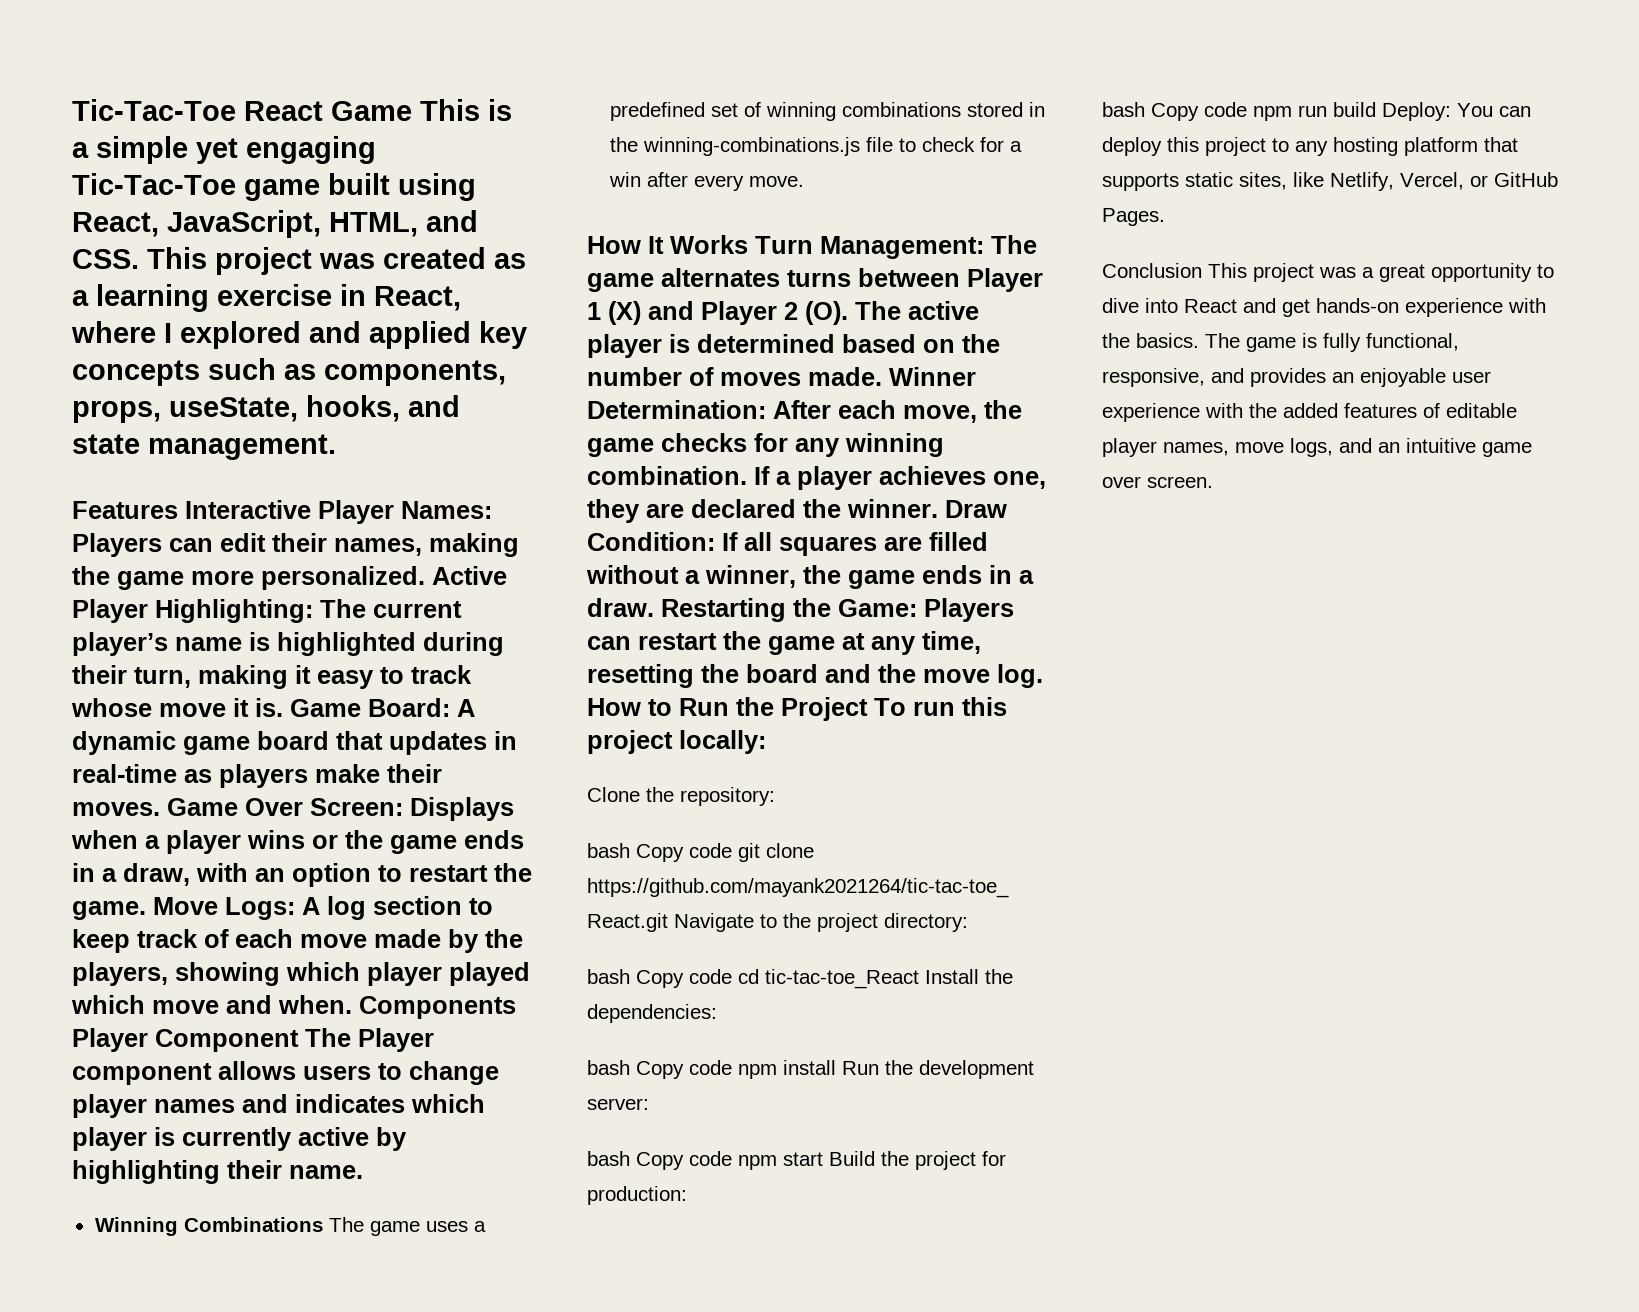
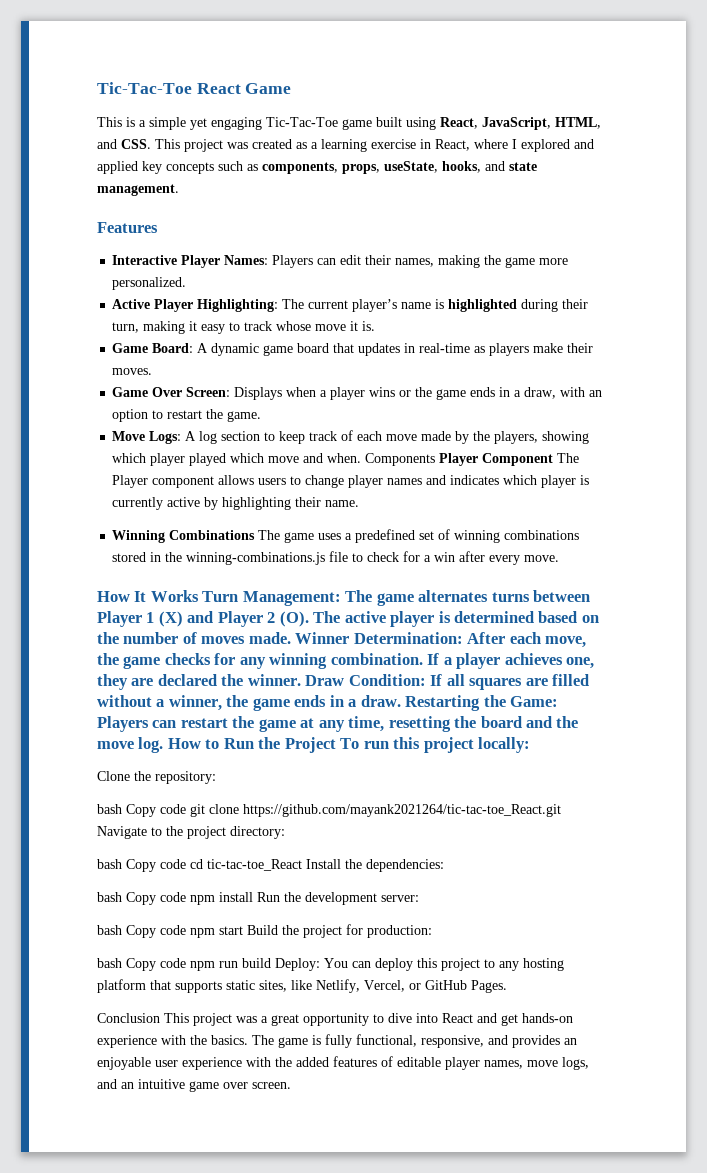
(412, 111) none -> (292, 88) //
(178, 510) none -> (158, 227) //
(425, 578) none -> (187, 283) //
(283, 707) none -> (376, 326) //
(160, 809) none -> (153, 371) //
(146, 910) none -> (262, 416) //

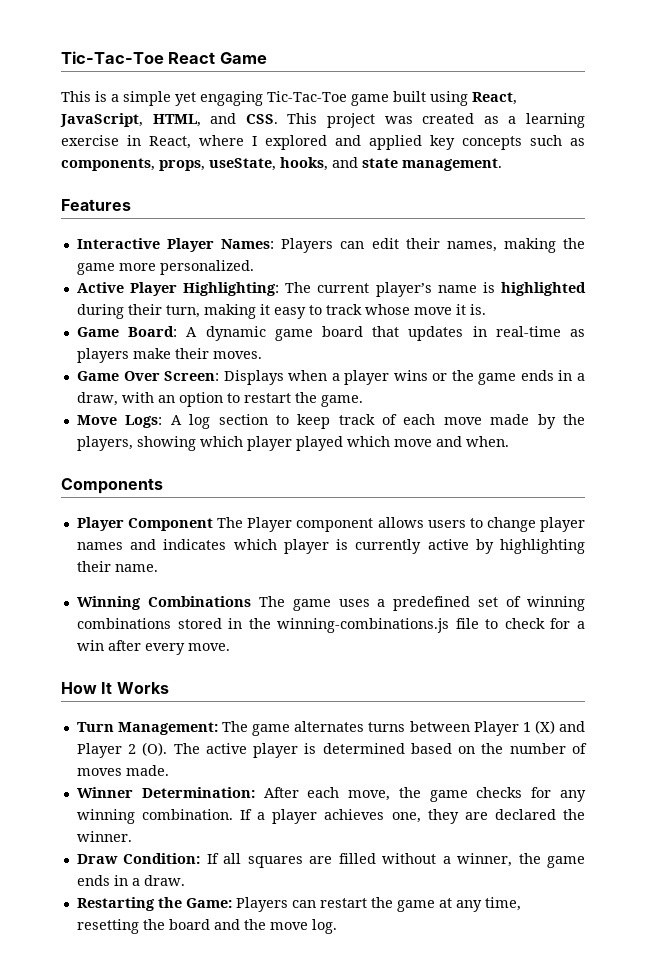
(362, 458) none -> (509, 441) //
(436, 459) none -> (163, 486) //
(199, 596) none -> (169, 688) //
(291, 638) none -> (169, 770) //
(301, 680) none -> (132, 836) //
(401, 701) none -> (185, 880) //
[167,737,531,753] [97,771,216,784] [97,804,561,817] [97,826,285,839] [97,859,444,872] [97,892,419,905] [97,924,432,938] [97,958,564,971] [97,979,507,993] [97,1013,573,1026] [97,1034,577,1048] [97,1056,589,1070] [97,1079,291,1092] How to Run the Project To run this project locally: // Clone the repository: // bash Copy code git clone https://github.com/mayank2021264/tic-tac-toe_React.git Navigate to the project directory: // bash Copy code cd tic-tac-toe_React Install the dependencies: // bash Copy code npm install Run the development server: // bash Copy code npm start Build the project for production: // bash Copy code npm run build Deploy: You can deploy this project to any hosting platform that supports static sites, like Netlify, Vercel, or GitHub Pages. // Conclusion This project was a great opportunity to dive into React and get hands-on experience with the basics. The game is fully functional, responsive, and provides an enjoyable user experience with the added features of editable player names, move logs, and an intuitive game over screen. -> (337, 926) none

